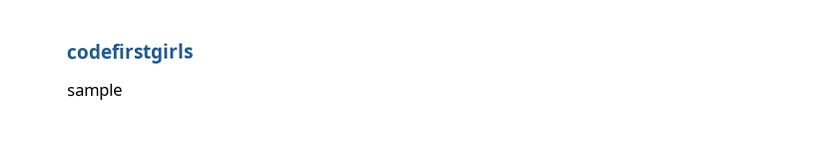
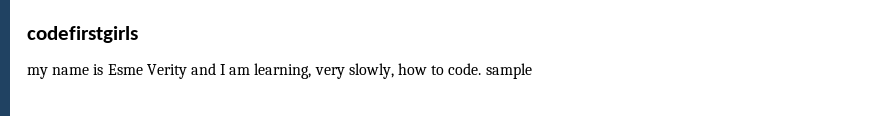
(193, 54) none -> [27,63,482,79] my name is Esme Verity and I am learning, very slowly, how to code.

